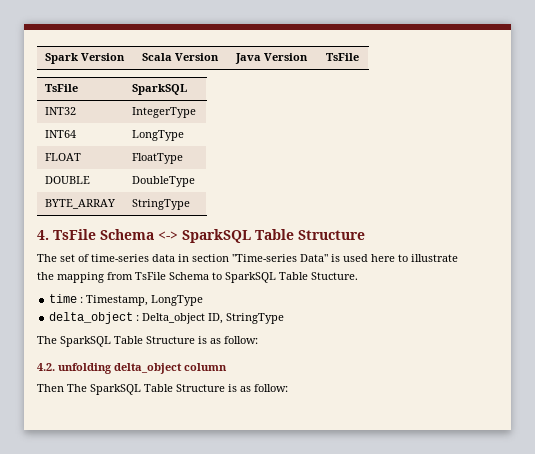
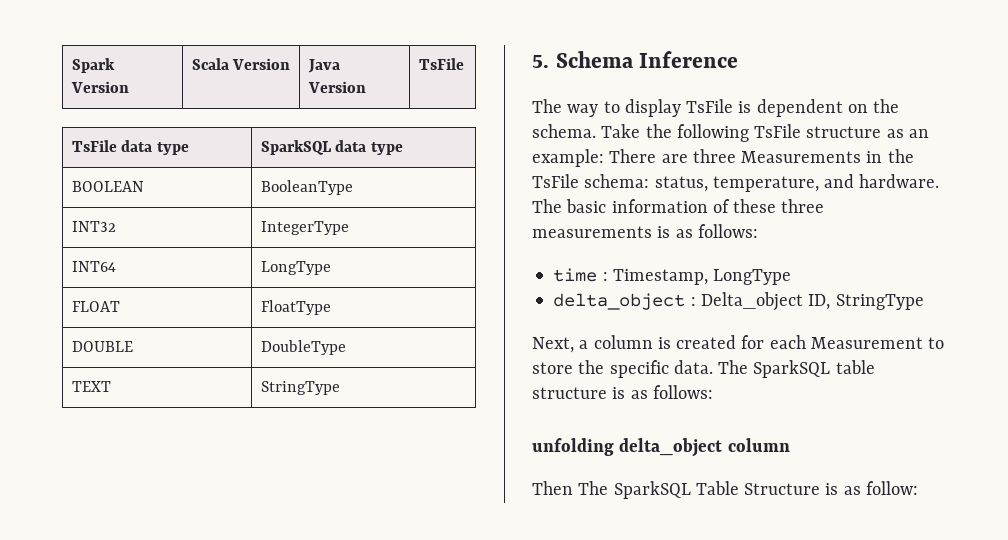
[132,84,188,95] | SparkSQL -> [121,140,189,155] [260,140,403,155] [71,181,144,192] [260,180,353,195] data type | SparkSQL data type // BOOLEAN | BooleanType
[45,199,116,209] [132,199,191,210] [37,229,365,243] [37,254,458,262] [37,272,358,283] BYTE_ARRAY | StringType // 4. TsFile Schema <-> SparkSQL Table Structure // The set of time-series data in section "Time-series Data" is used here to illustrate the mapping from TsFile Schema to SparkSQL Table Stucture. -> [71,381,111,392] [260,381,340,395] [532,51,739,68] [532,99,900,117] [532,124,929,142] [532,149,914,167] [532,174,940,192] [532,199,825,213] [532,224,758,238] TEXT | StringType // 5. Schema Inference // The way to display TsFile is dependent on the schema. Take the following TsFile structure as an example: There are three Measurements in the TsFile schema: status, temperature, and hardware. The basic information of these three measurements is as follows:
[37,336,258,347] [37,363,55,371] The SparkSQL Table Structure is as follow: // 4.2. -> [532,335,945,353] [532,360,875,378] [532,385,713,399] Next, a column is created for each Measurement to store the specific data. The SparkSQL table structure is as follows: //

